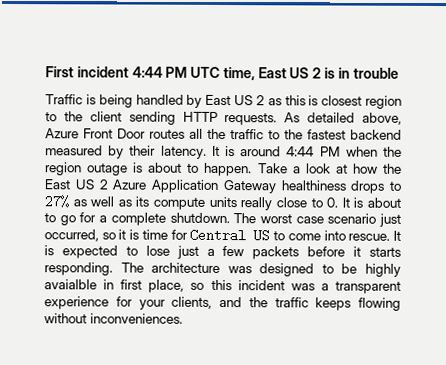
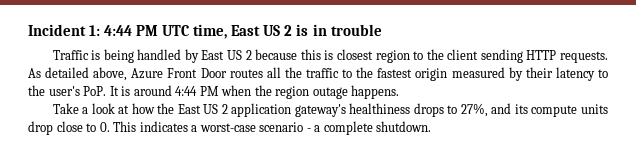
[45,66,129,78] First incident -> [28,24,101,36] Incident 1:
[267,98,282,106] as -> [255,49,298,60] because
[350,129,402,140] backend -> [415,68,448,81] origin
[160,145,207,159] latency. -> [555,67,608,81] [28,85,107,96] latency to the user's PoP.
[133,162,253,177] is about to happen. -> [351,85,400,99] happens. //
[112,179,402,194] [44,195,132,209] Azure Application Gateway healthiness drops to 27% as well as -> [231,103,512,117] application gateway's healthiness drops to 27%, and
[240,197,273,211] really -> [28,121,53,135] drop
[341,197,402,208] [44,212,401,227] [44,228,402,243] [44,245,401,260] [44,262,401,277] [44,279,401,294] [44,296,401,311] [44,313,183,324] It is about to go for a complete shutdown. The worst case scenario just occurred, so it is time for Central US to come into rescue. It is expected to lose just a few packets before it starts responding. The architecture was designed to be highly avaialble in first place, so this incident was a transparent experience for your clients, and the traffic keeps flowing without inconveniences. -> [113,121,432,135] This indicates a worst-case scenario - a complete shutdown.

